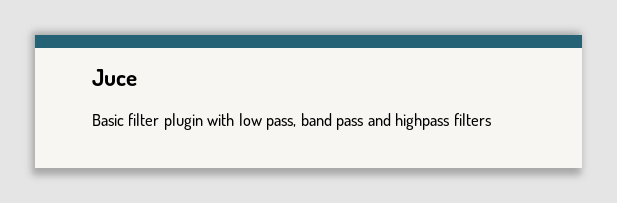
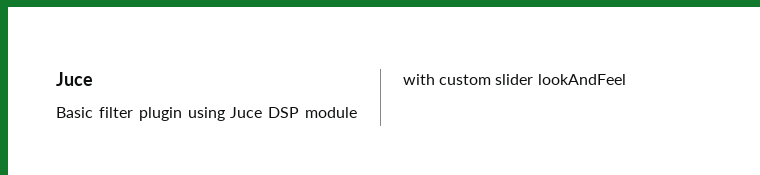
[207,113,491,130] with low pass, band pass and highpass filters -> [187,107,357,121] [403,74,626,85] using Juce DSP module with custom slider lookAndFeel

